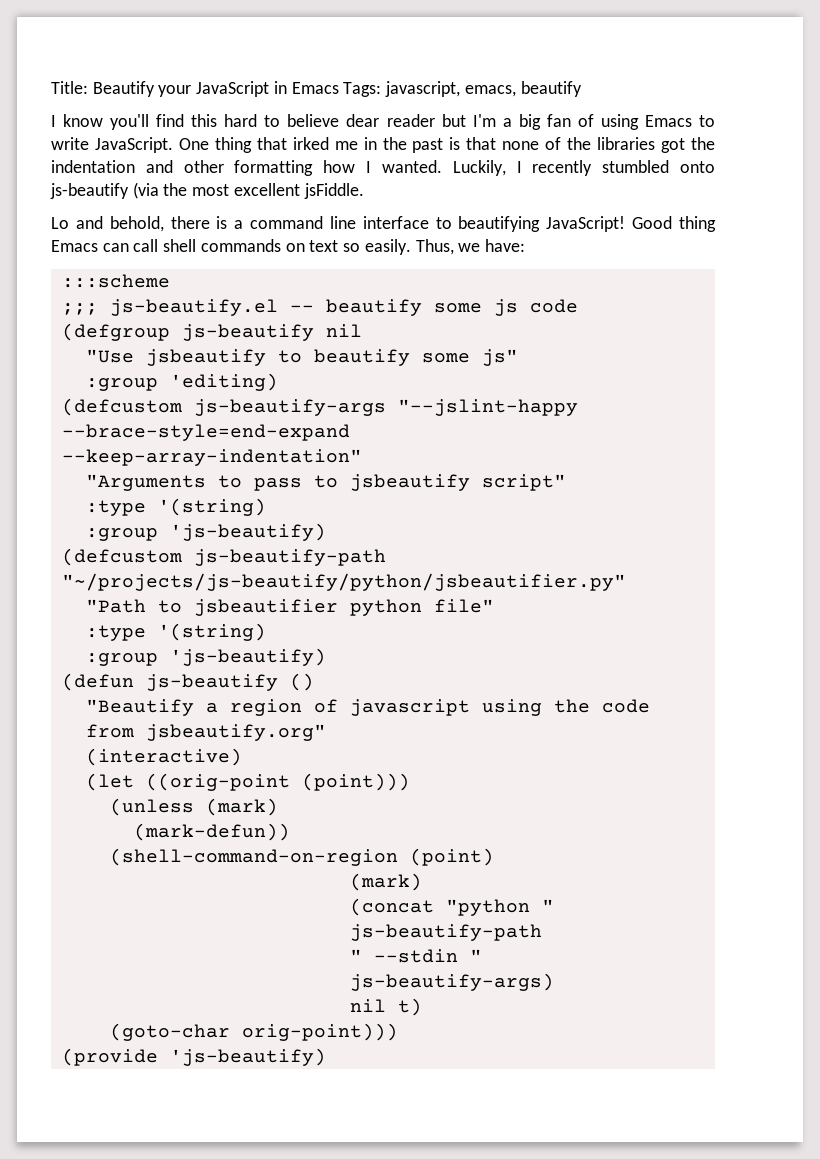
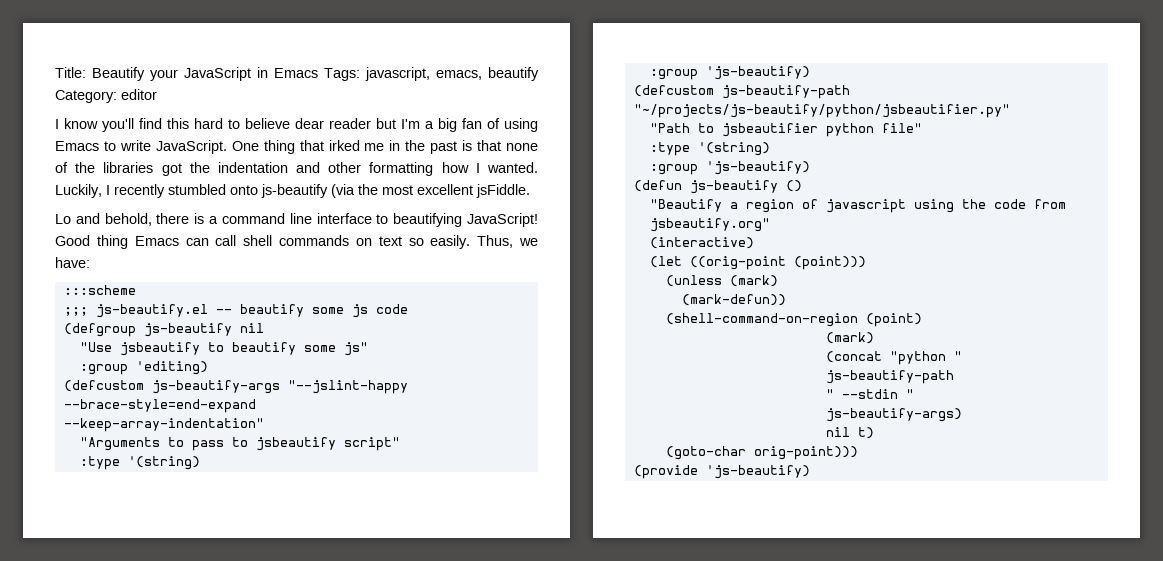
(582, 89) none -> [55,89,157,103] Category: editor

